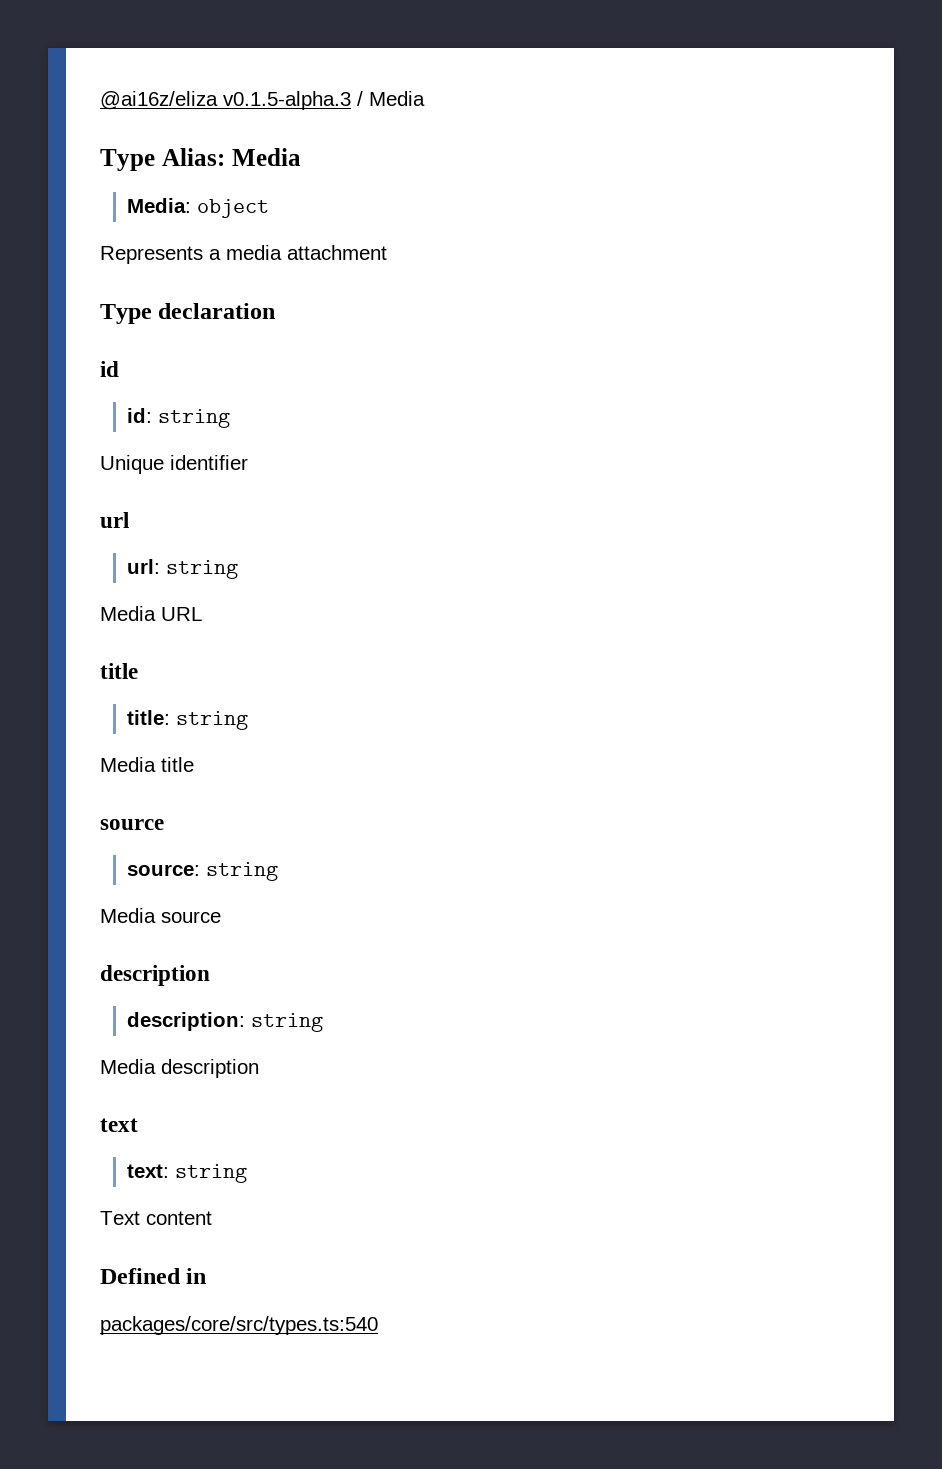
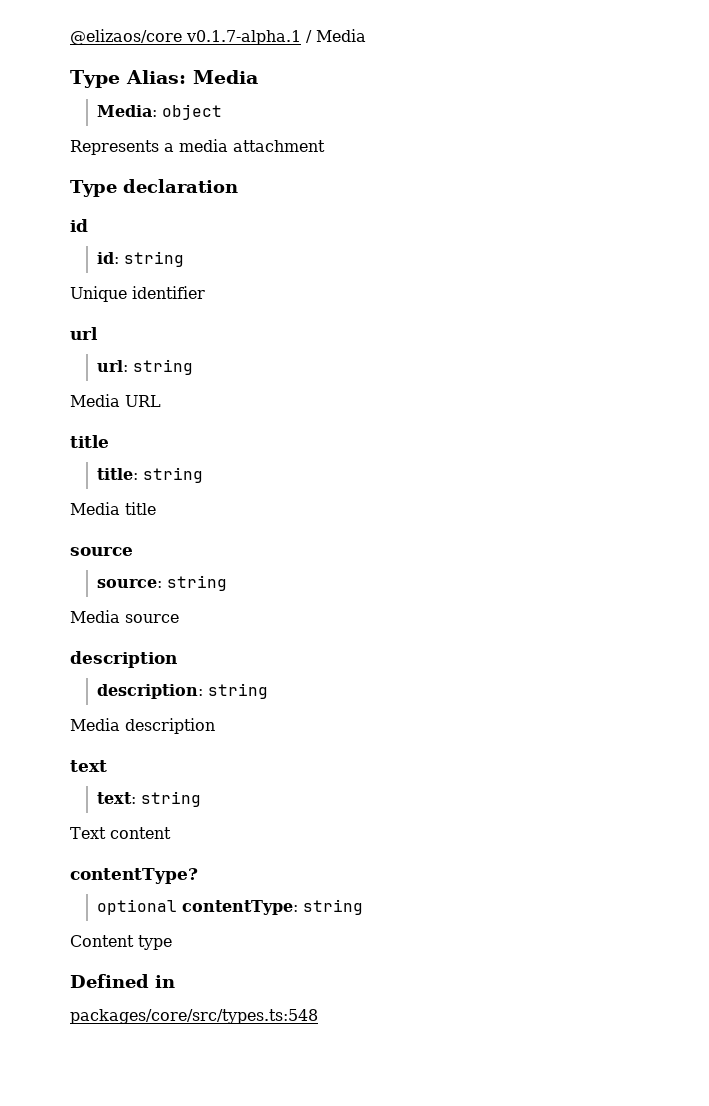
[100,91,351,110] @ai16z/eliza v0.1.5-alpha.3 -> [70,29,301,45] @elizaos/core v0.1.7-alpha.1
(212, 1218) none -> [70,868,198,884] [97,899,364,915] [70,935,172,950] // contentType? // optional contentType: string // Content type
[100,1316,378,1335] packages/core/src/types.ts:540 -> [70,1009,318,1024] packages/core/src/types.ts:548

